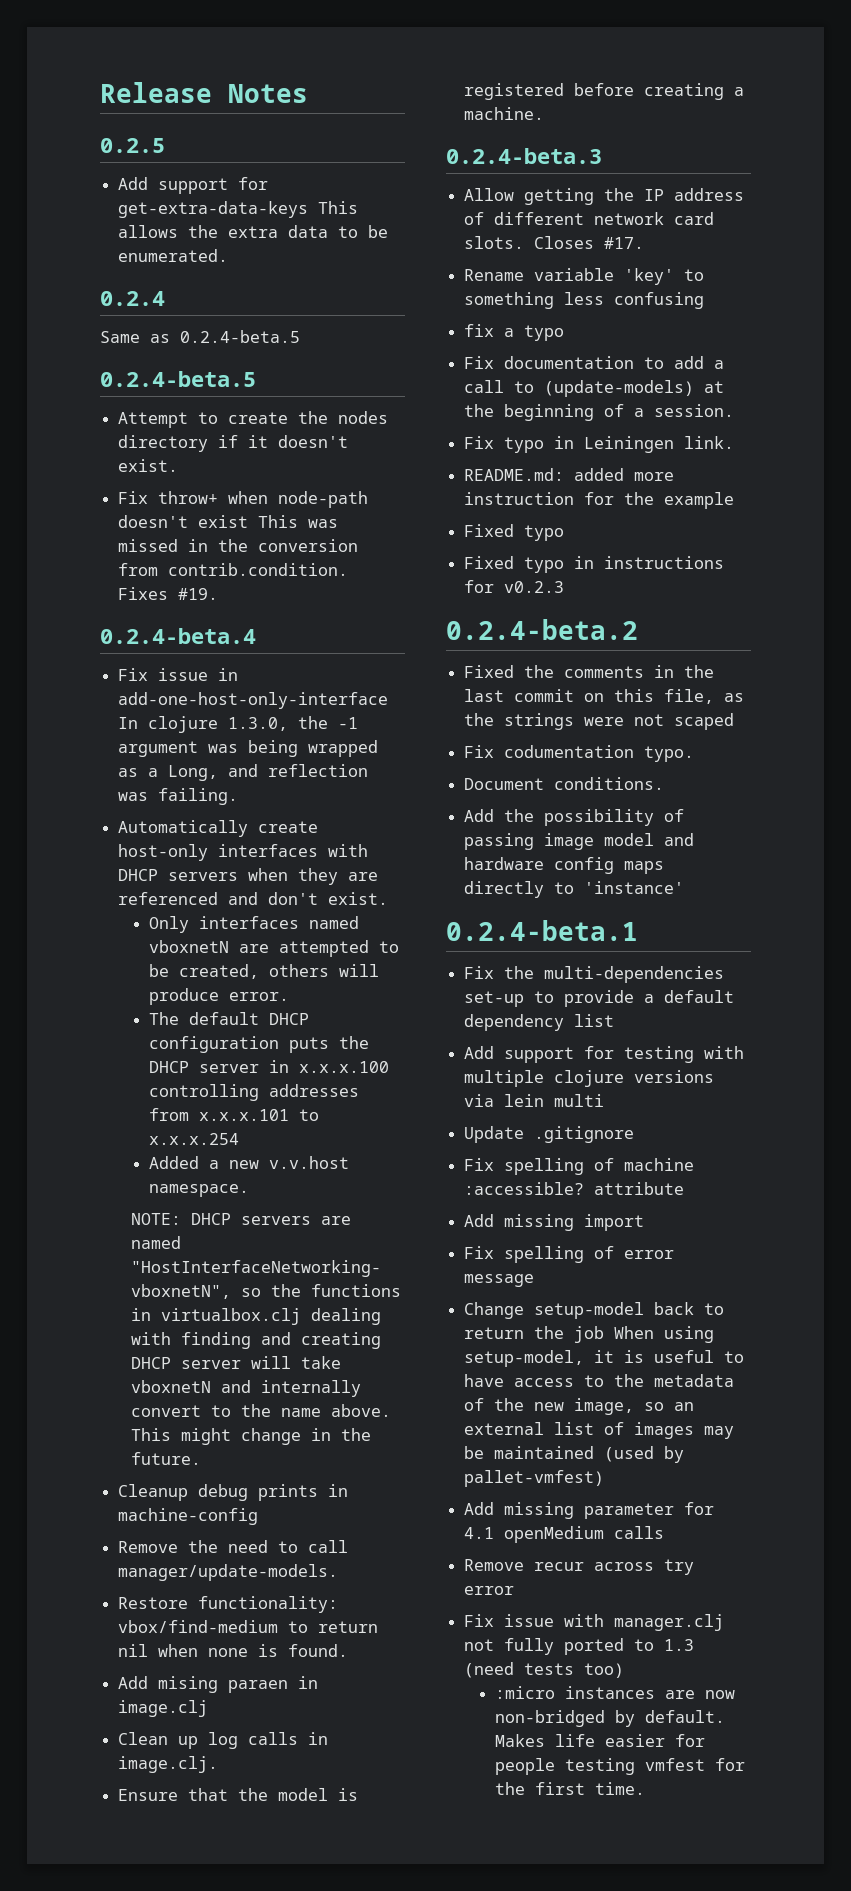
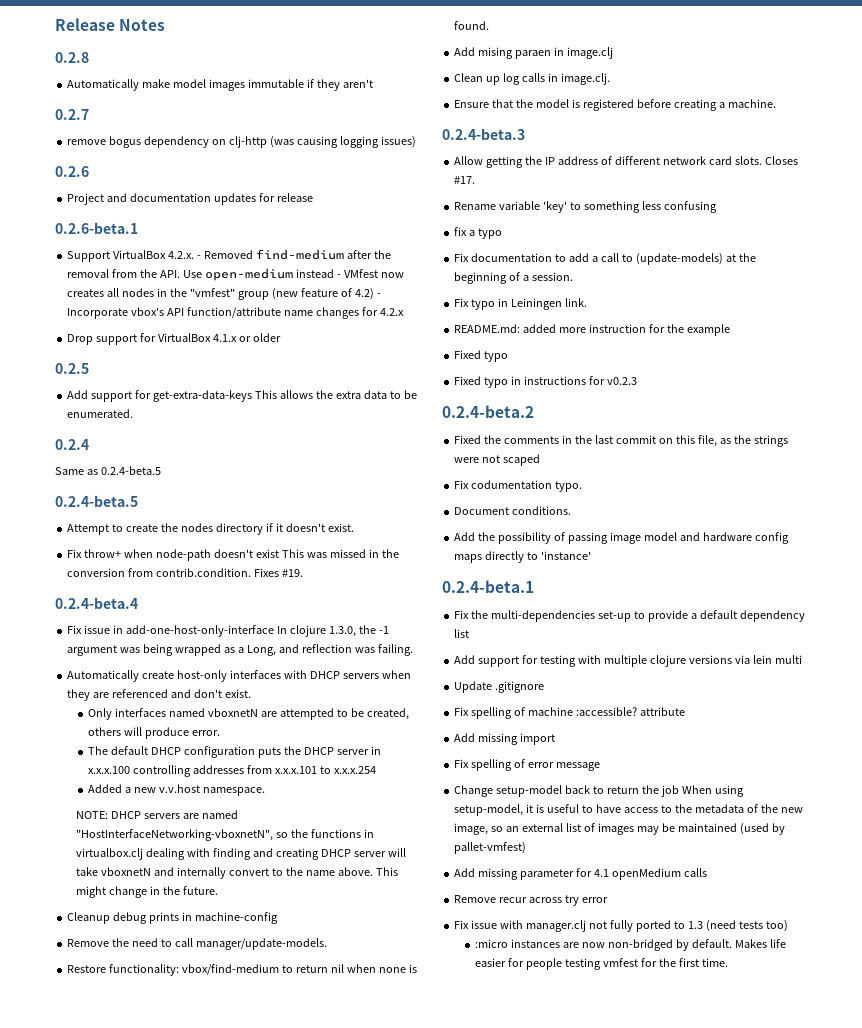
(308, 93) none -> [55,52,89,63] [67,79,373,91] [55,109,89,120] [67,136,416,148] [55,166,89,177] [67,193,313,205] [55,222,138,234] [67,249,391,262] [67,268,404,281] [67,288,381,300] [67,307,404,319] [67,333,281,345] // 0.2.8 // Automatically make model images immutable if they aren't // 0.2.7 // remove bogus dependency on clj-http (was causing logging issues) // 0.2.6 // Project and documentation updates for release // 0.2.6-beta.1 // Support VirtualBox 4.2.x. - Removed find-medium after the removal from the API. Use open-medium instead - VMfest now creates all nodes in the "vmfest" group (new feature of 4.2) - Incorporate vbox's API function/attribute name changes for 4.2.x // Drop support for VirtualBox 4.1.x or older

